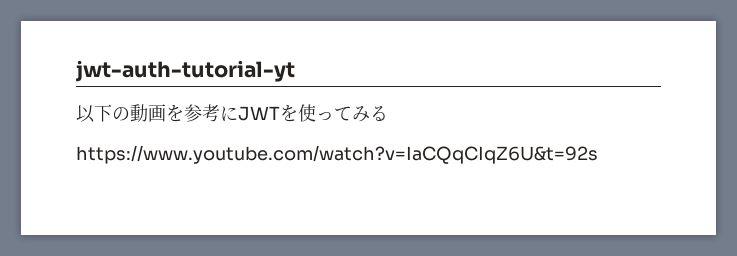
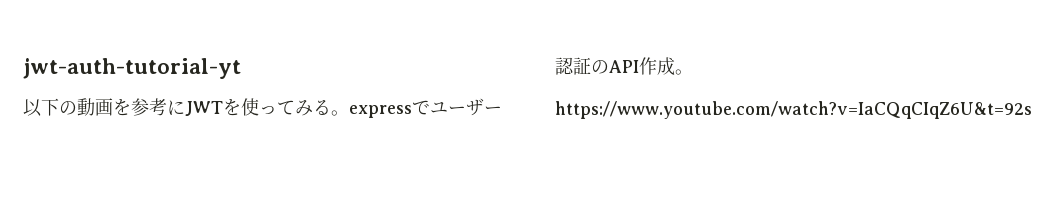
(388, 113) none -> [331,98,502,118] [555,57,693,75] 。expressでユーザー認証のAPI作成。

